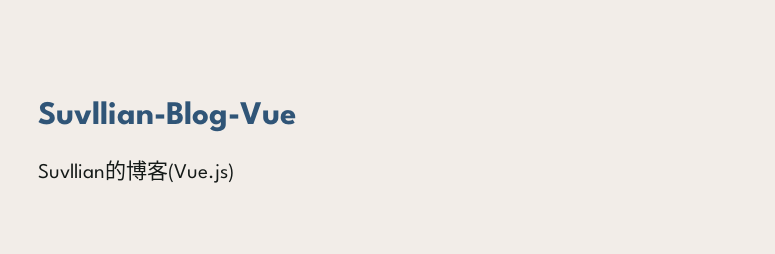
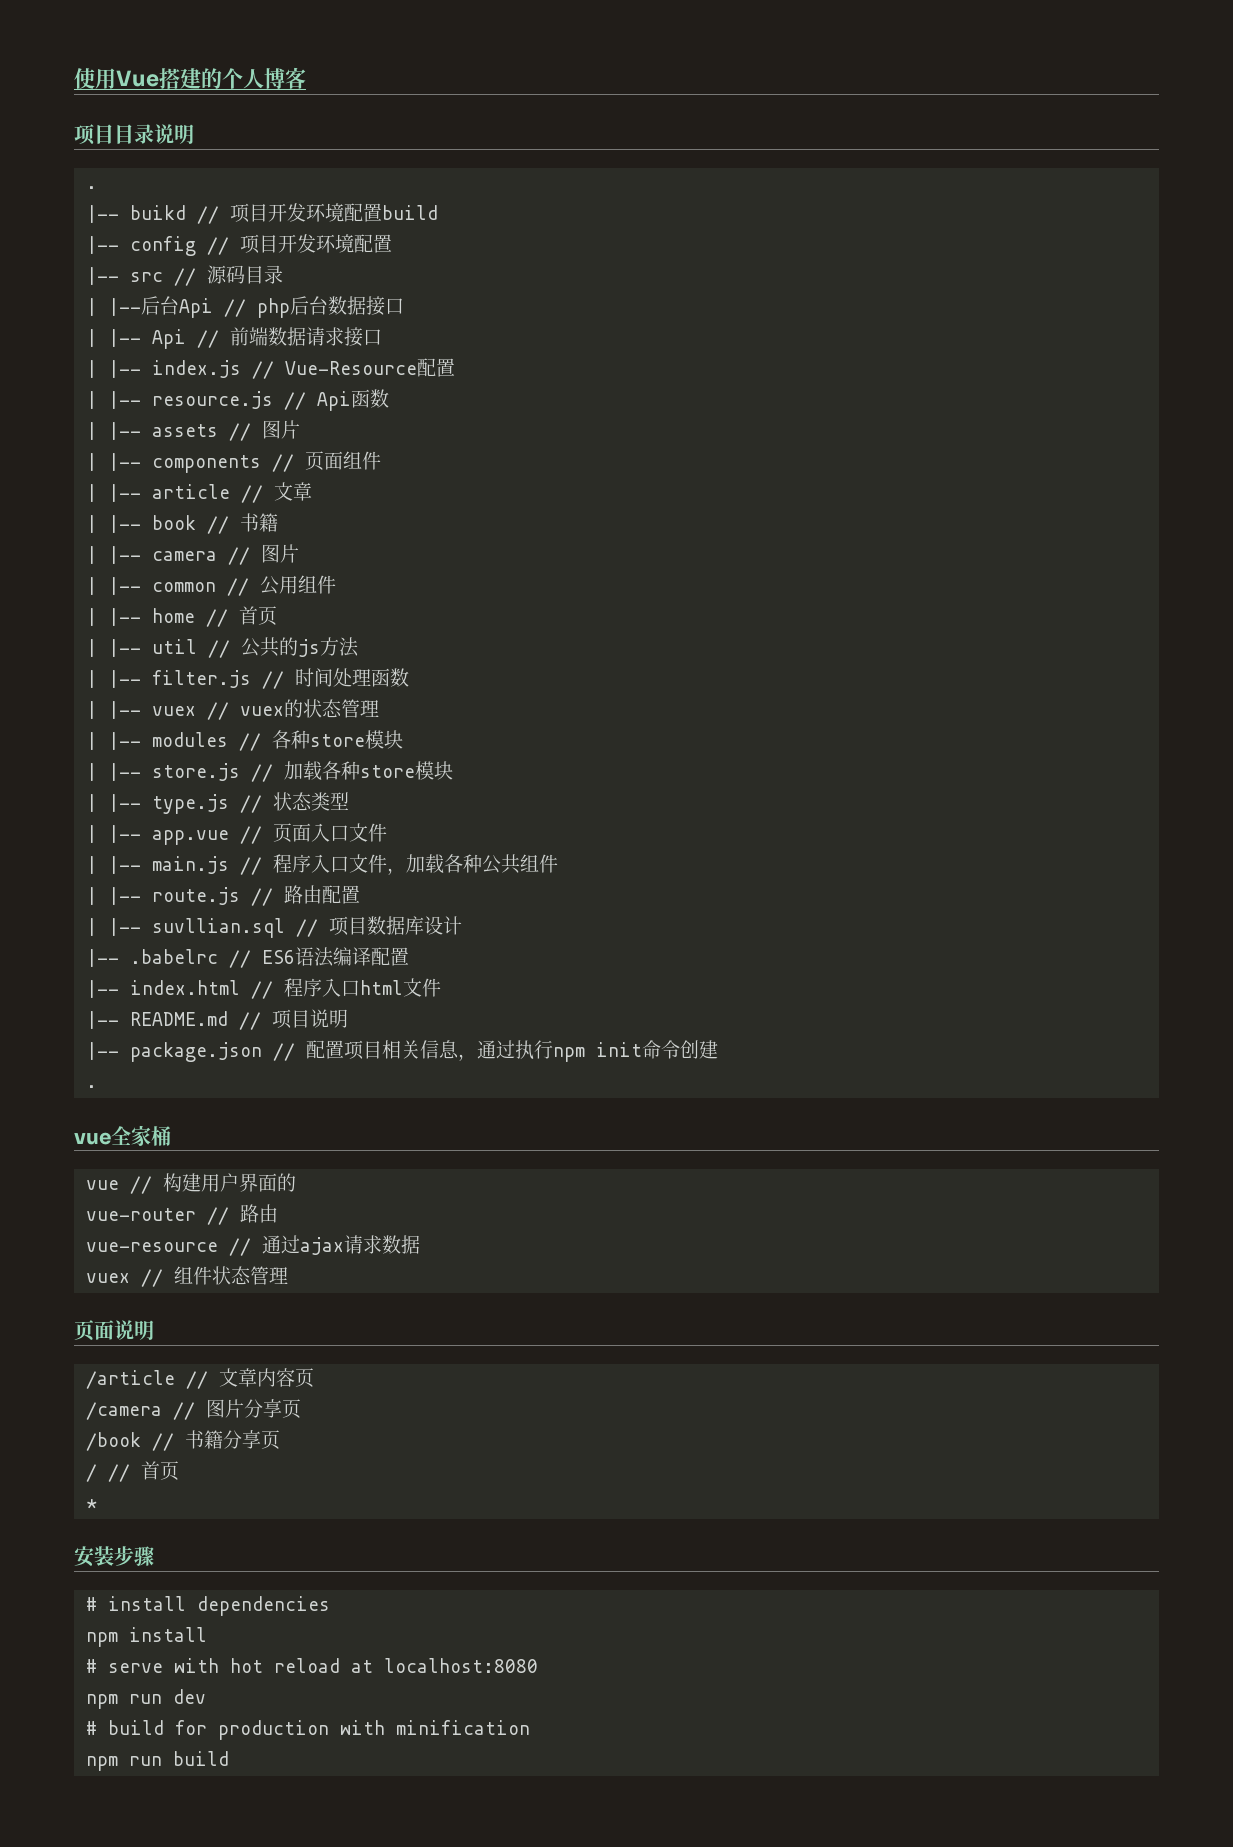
[38,101,296,132] [38,160,234,183] Suvllian-Blog-Vue // Suvllian的博客(Vue.js) -> [74,67,306,89] [74,124,194,145] [86,186,97,189] [86,203,438,224] [86,234,392,256] [86,265,283,286] [86,296,404,318] [86,327,382,349] [86,358,455,379] [86,389,389,411] [86,420,300,441] [86,451,381,473] [86,482,312,503] [86,513,278,534] [86,544,299,565] [86,575,336,596] [86,606,277,627] [86,637,359,658] [86,668,409,689] [86,699,379,720] [86,730,403,751] [86,761,453,782] [86,792,349,814] [86,823,387,845] [86,854,558,875] [86,885,360,906] [86,916,462,938] [86,947,409,968] [86,978,441,999] [86,1009,348,1030] [86,1040,718,1062] [86,1085,97,1088] [74,1125,171,1146] [86,1173,296,1194] [86,1204,278,1225] [86,1235,420,1256] [86,1266,288,1287] [74,1320,154,1341] [86,1368,314,1389] [86,1399,301,1420] [86,1430,280,1451] [86,1461,179,1482] [86,1499,97,1509] [74,1546,154,1567] [86,1596,330,1616] [86,1627,207,1647] [86,1658,538,1673] [86,1689,206,1709] [86,1720,530,1740] [86,1751,229,1771] 使用Vue搭建的个人博客 // 项目目录说明 // . // |-- buikd // 项目开发环境配置build // |-- config // 项目开发环境配置 // |-- src // 源码目录 // | |--后台Api // php后台数据接口 // | |-- Api // 前端数据请求接口 // | |-- index.js // Vue-Resource配置 // | |-- resource.js // Api函数 // | |-- assets // 图片 // | |-- components // 页面组件 // | |-- article // 文章 // | |-- book // 书籍 // | |-- camera // 图片 // | |-- common // 公用组件 // | |-- home // 首页 // | |-- util // 公共的js方法 // | |-- filter.js // 时间处理函数 // | |-- vuex // vuex的状态管理 // | |-- modules // 各种store模块 // | |-- store.js // 加载各种store模块 // | |-- type.js // 状态类型 // | |-- app.vue // 页面入口文件 // | |-- main.js // 程序入口文件，加载各种公共组件 // | |-- route.js // 路由配置 // | |-- suvllian.sql // 项目数据库设计 // |-- .babelrc // ES6语法编译配置 // |-- index.html // 程序入口html文件 // |-- README.md // 项目说明 // |-- package.json // 配置项目相关信息，通过执行npm init命令创建 // . // vue全家桶 // vue // 构建用户界面的 // vue-router // 路由 // vue-resource // 通过ajax请求数据 // vuex // 组件状态管理 // 页面说明 // /article // 文章内容页 // /camera // 图片分享页 // /book // 书籍分享页 // / // 首页 // * // 安装步骤 // # install dependencies // npm install // # serve with hot reload at localhost:8080 // npm run dev // # build for production with minification // npm run build

